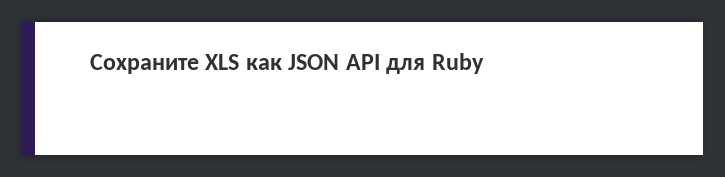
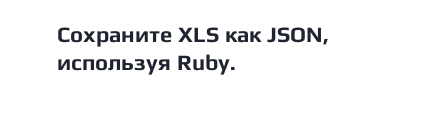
[288,53,484,74] JSON API для Ruby -> [266,27,329,45] [57,54,236,75] JSON, используя Ruby.

